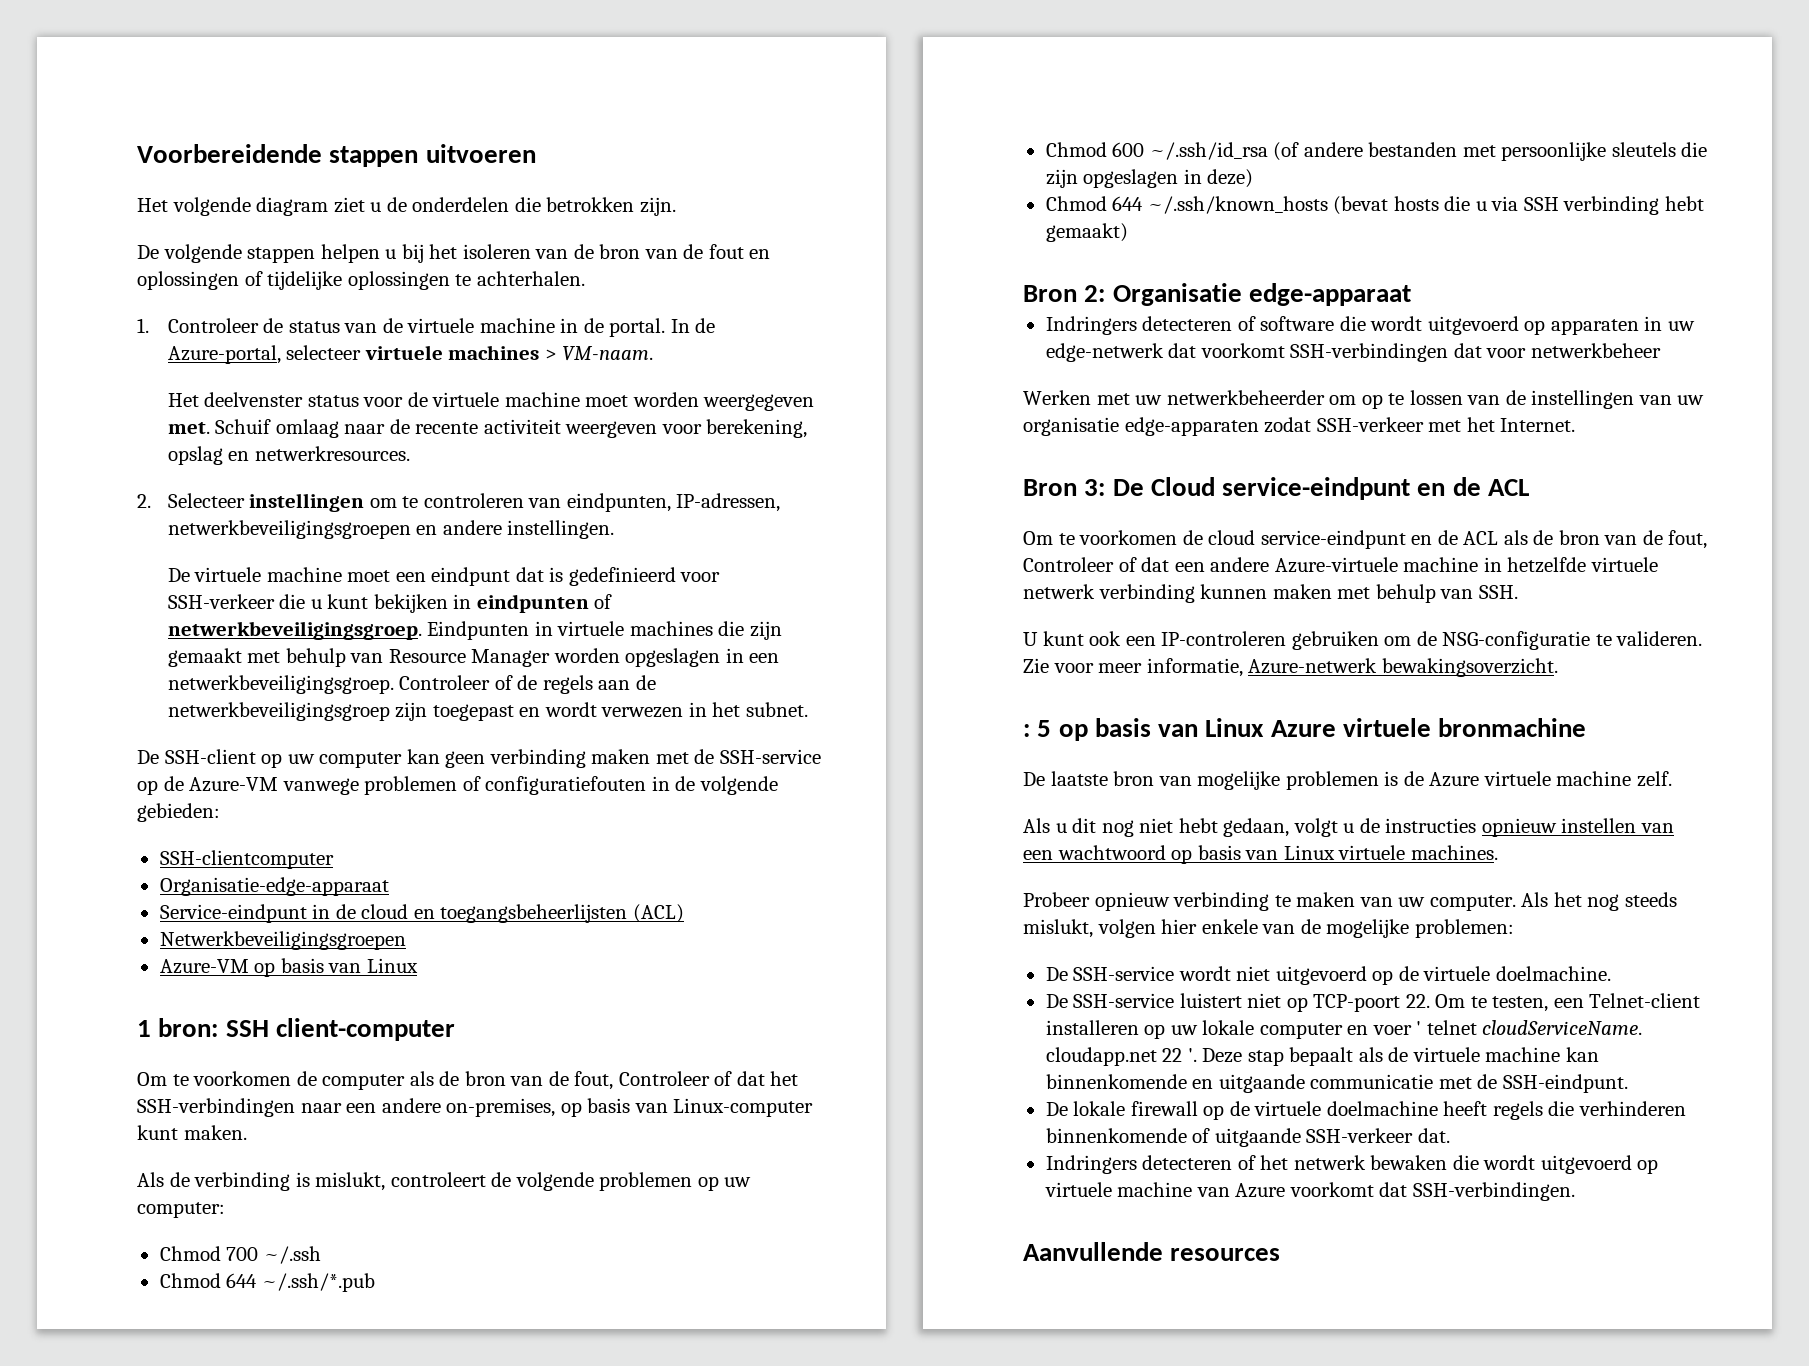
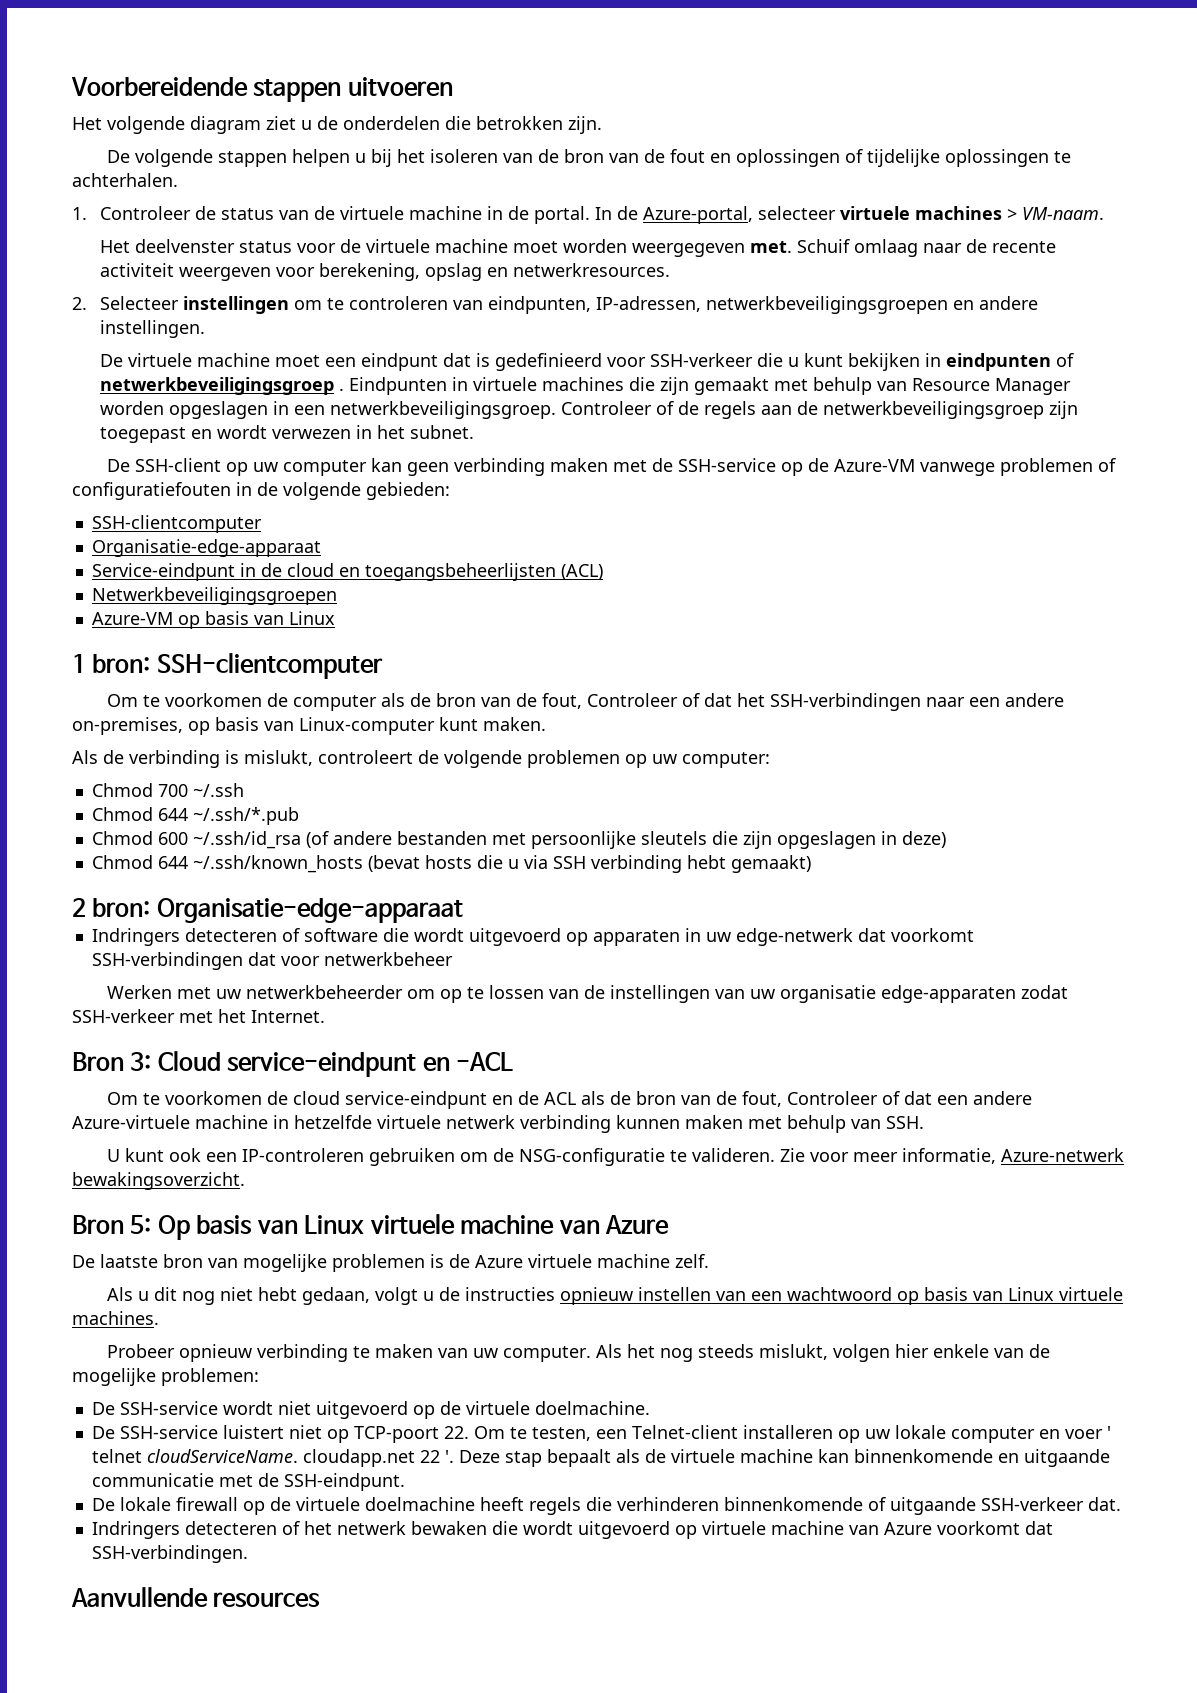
[167,621,422,640] netwerkbeveiligingsgroep. -> [100,377,345,395] netwerkbeveiligingsgroep .
[225,1018,455,1041] SSH client-computer -> [156,653,383,679] SSH-clientcomputer
[1023,283,1411,306] Bron 2: Organisatie edge-apparaat -> [72,898,463,923] 2 bron: Organisatie-edge-apparaat
[1112,479,1144,496] De -> (152, 1061) none
[1452,477,1530,496] de ACL -> [456,1052,514,1071] -ACL
[1023,718,1587,741] : 5 op basis van Linux Azure virtuele bronmachine -> [72,1214,670,1240] Bron 5: Op basis van Linux virtuele machine van Azure

